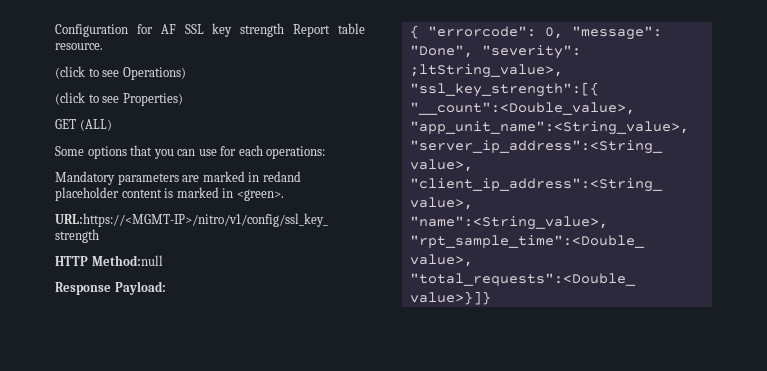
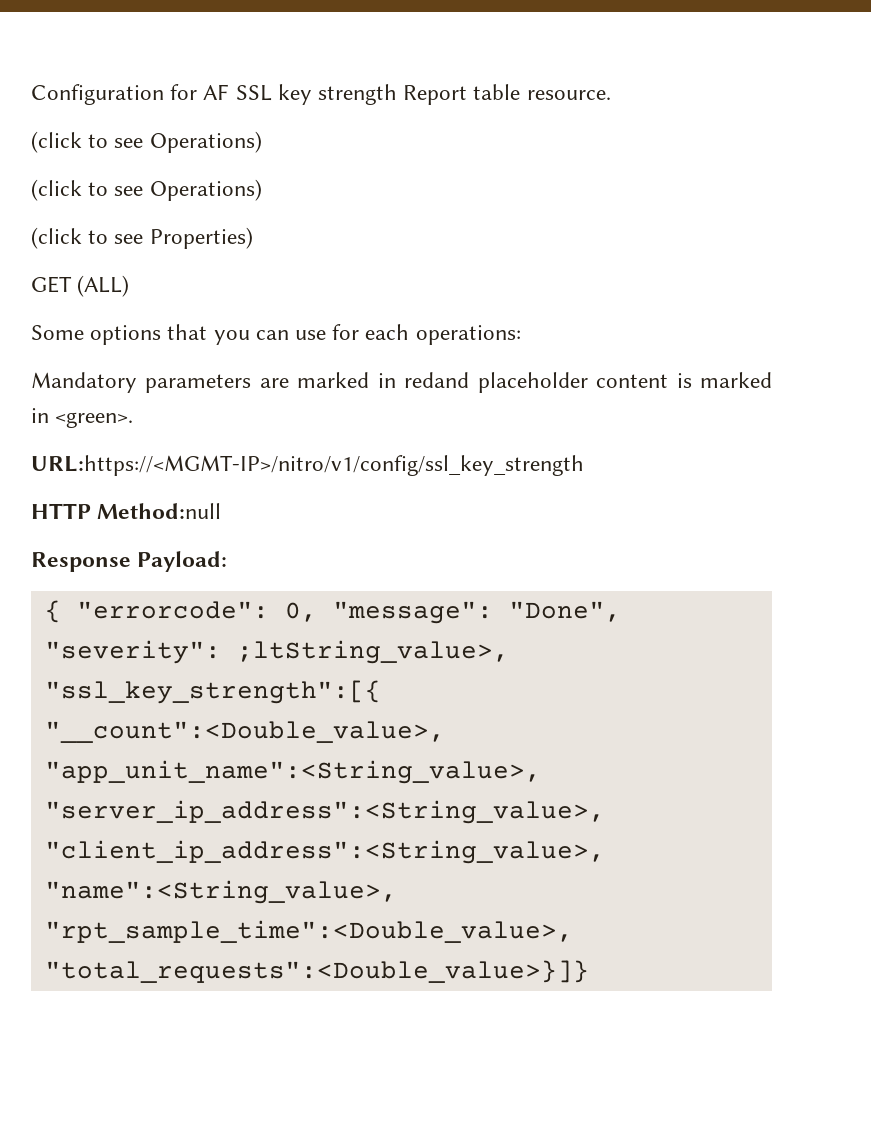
(186, 73) none -> [31,179,262,201] // (click to see Operations)

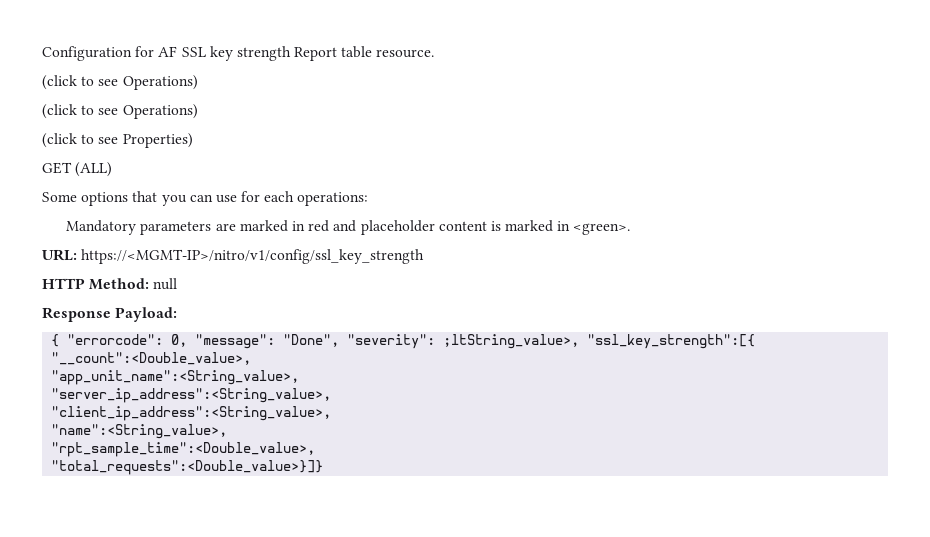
[404,372,470,388] redand -> [308,220,357,232] red and
[31,455,584,476] URL:https://<MGMT-IP>/nitro/v1/config/ssl_key_strength -> [42,249,425,264] URL: https://<MGMT-IP>/nitro/v1/config/ssl_key_strength
[97,503,222,519] Method:null -> [89,278,178,290] Method: null

